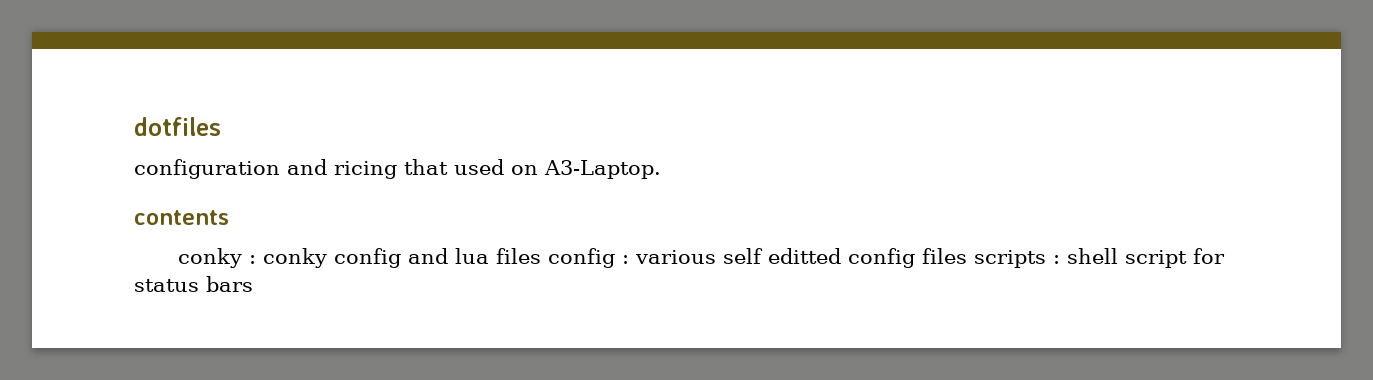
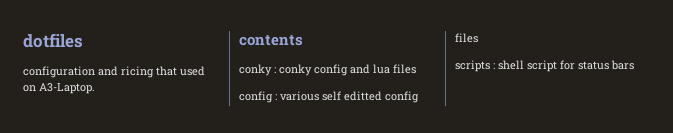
(542, 256) none -> (416, 69) //
(968, 256) none -> (478, 38) //

